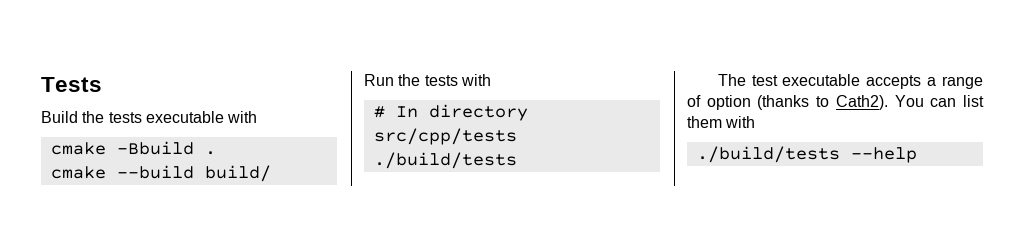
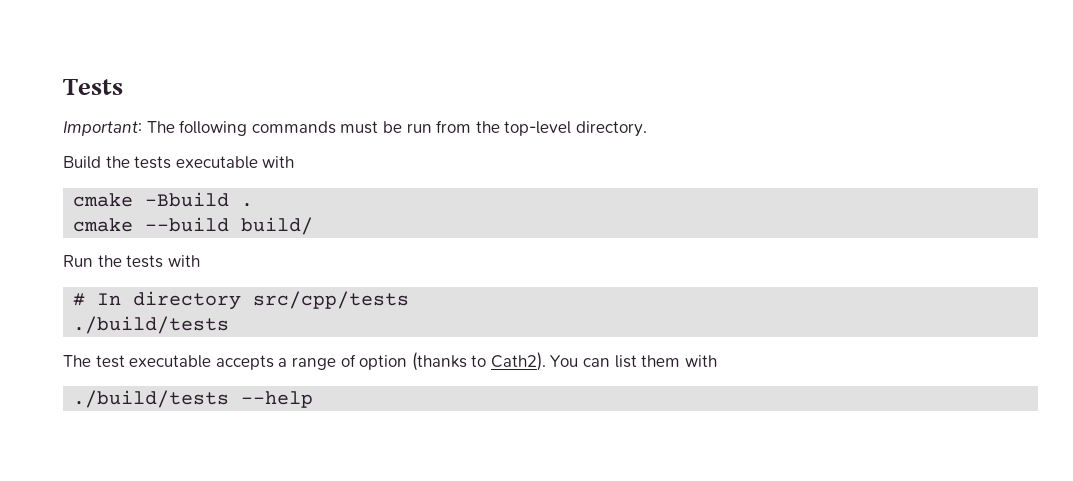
(102, 84) none -> [63,120,647,137] // Important: The following commands must be run from the top-level directory.

